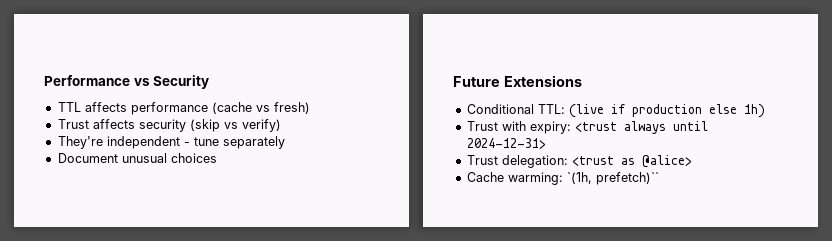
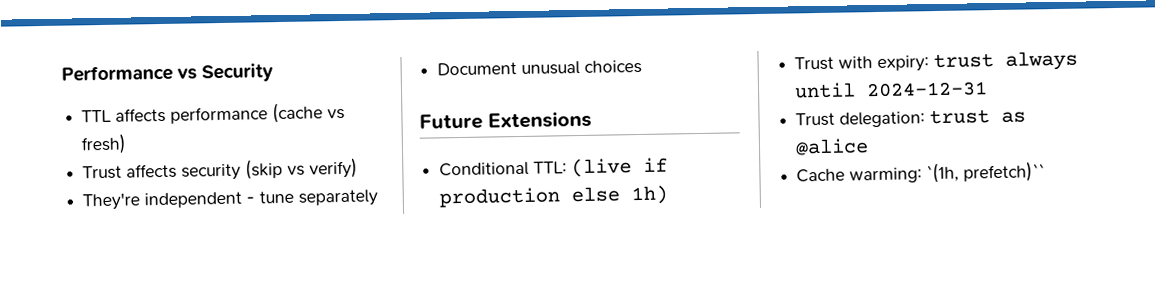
[574,122,617,132] <trust -> [933,53,995,69] trust
[466,138,546,149] 2024-12-31> -> [866,81,989,98] 2024-12-31
[571,155,692,168] <trust as @alice> -> [929,109,1027,125] [795,138,870,156] trust as @alice

